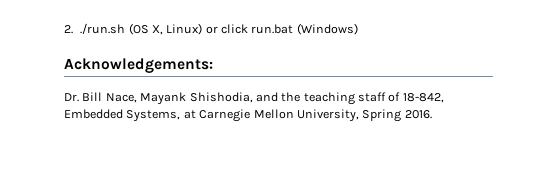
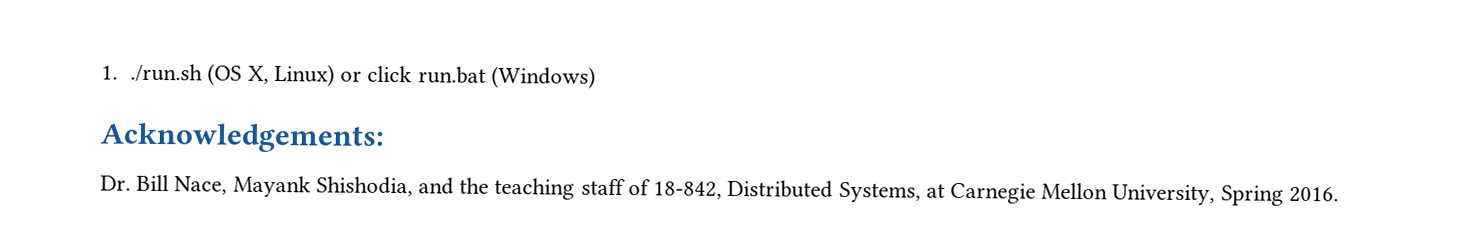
[64,25,73,34] 2. -> [101,65,118,80] 1.
[64,109,123,119] Embedded -> [727,179,834,198] Distributed

